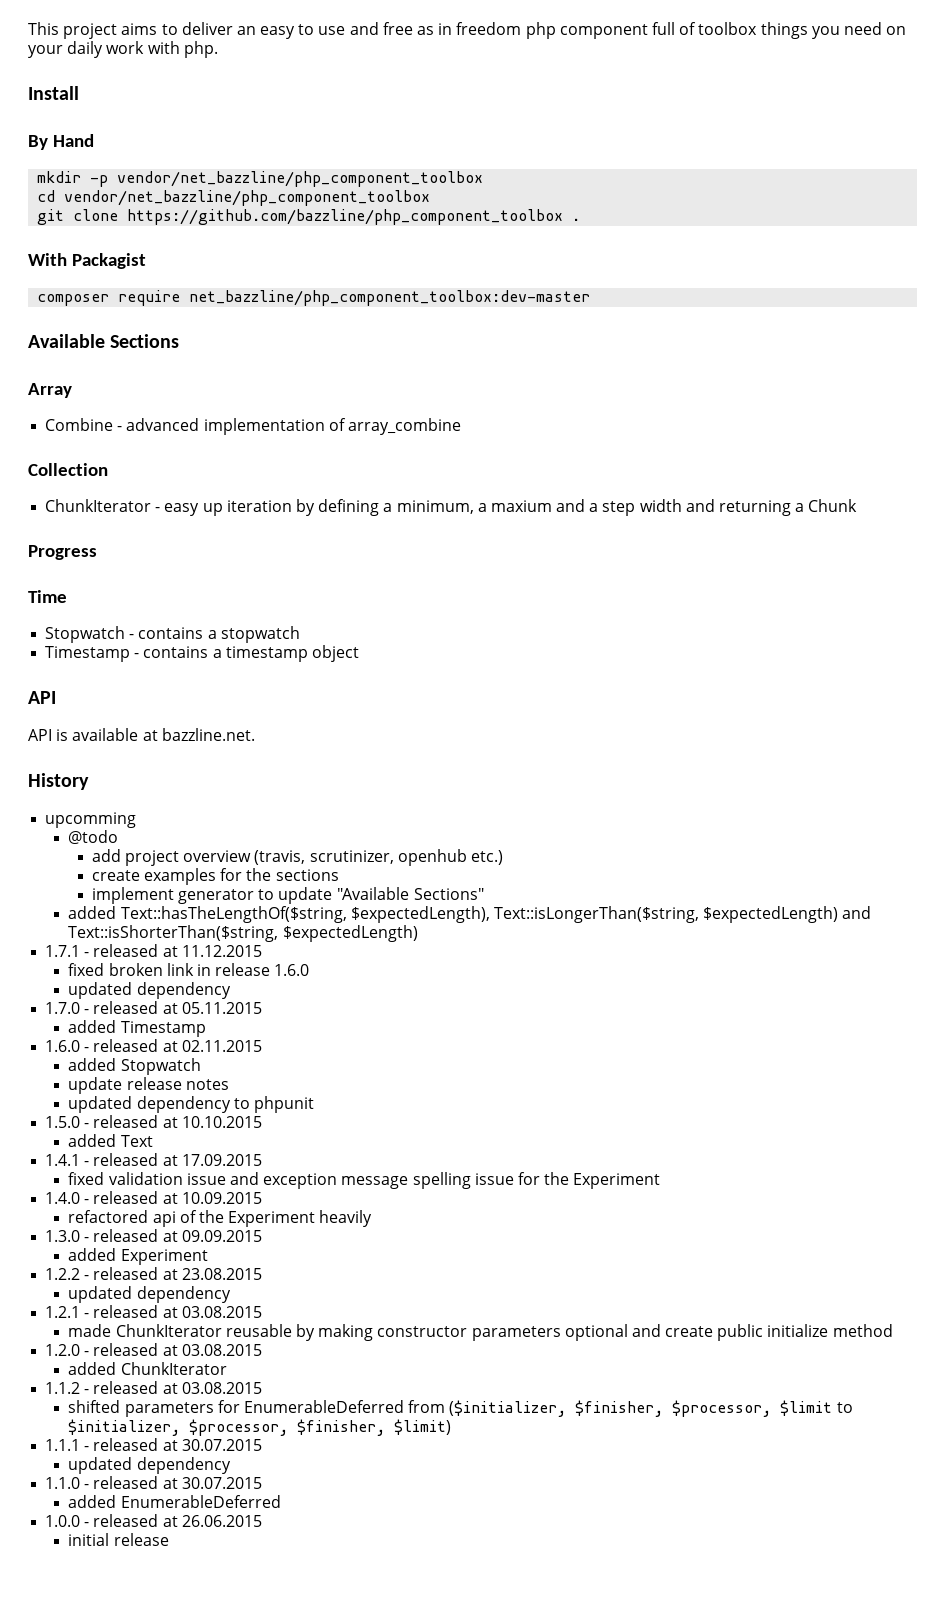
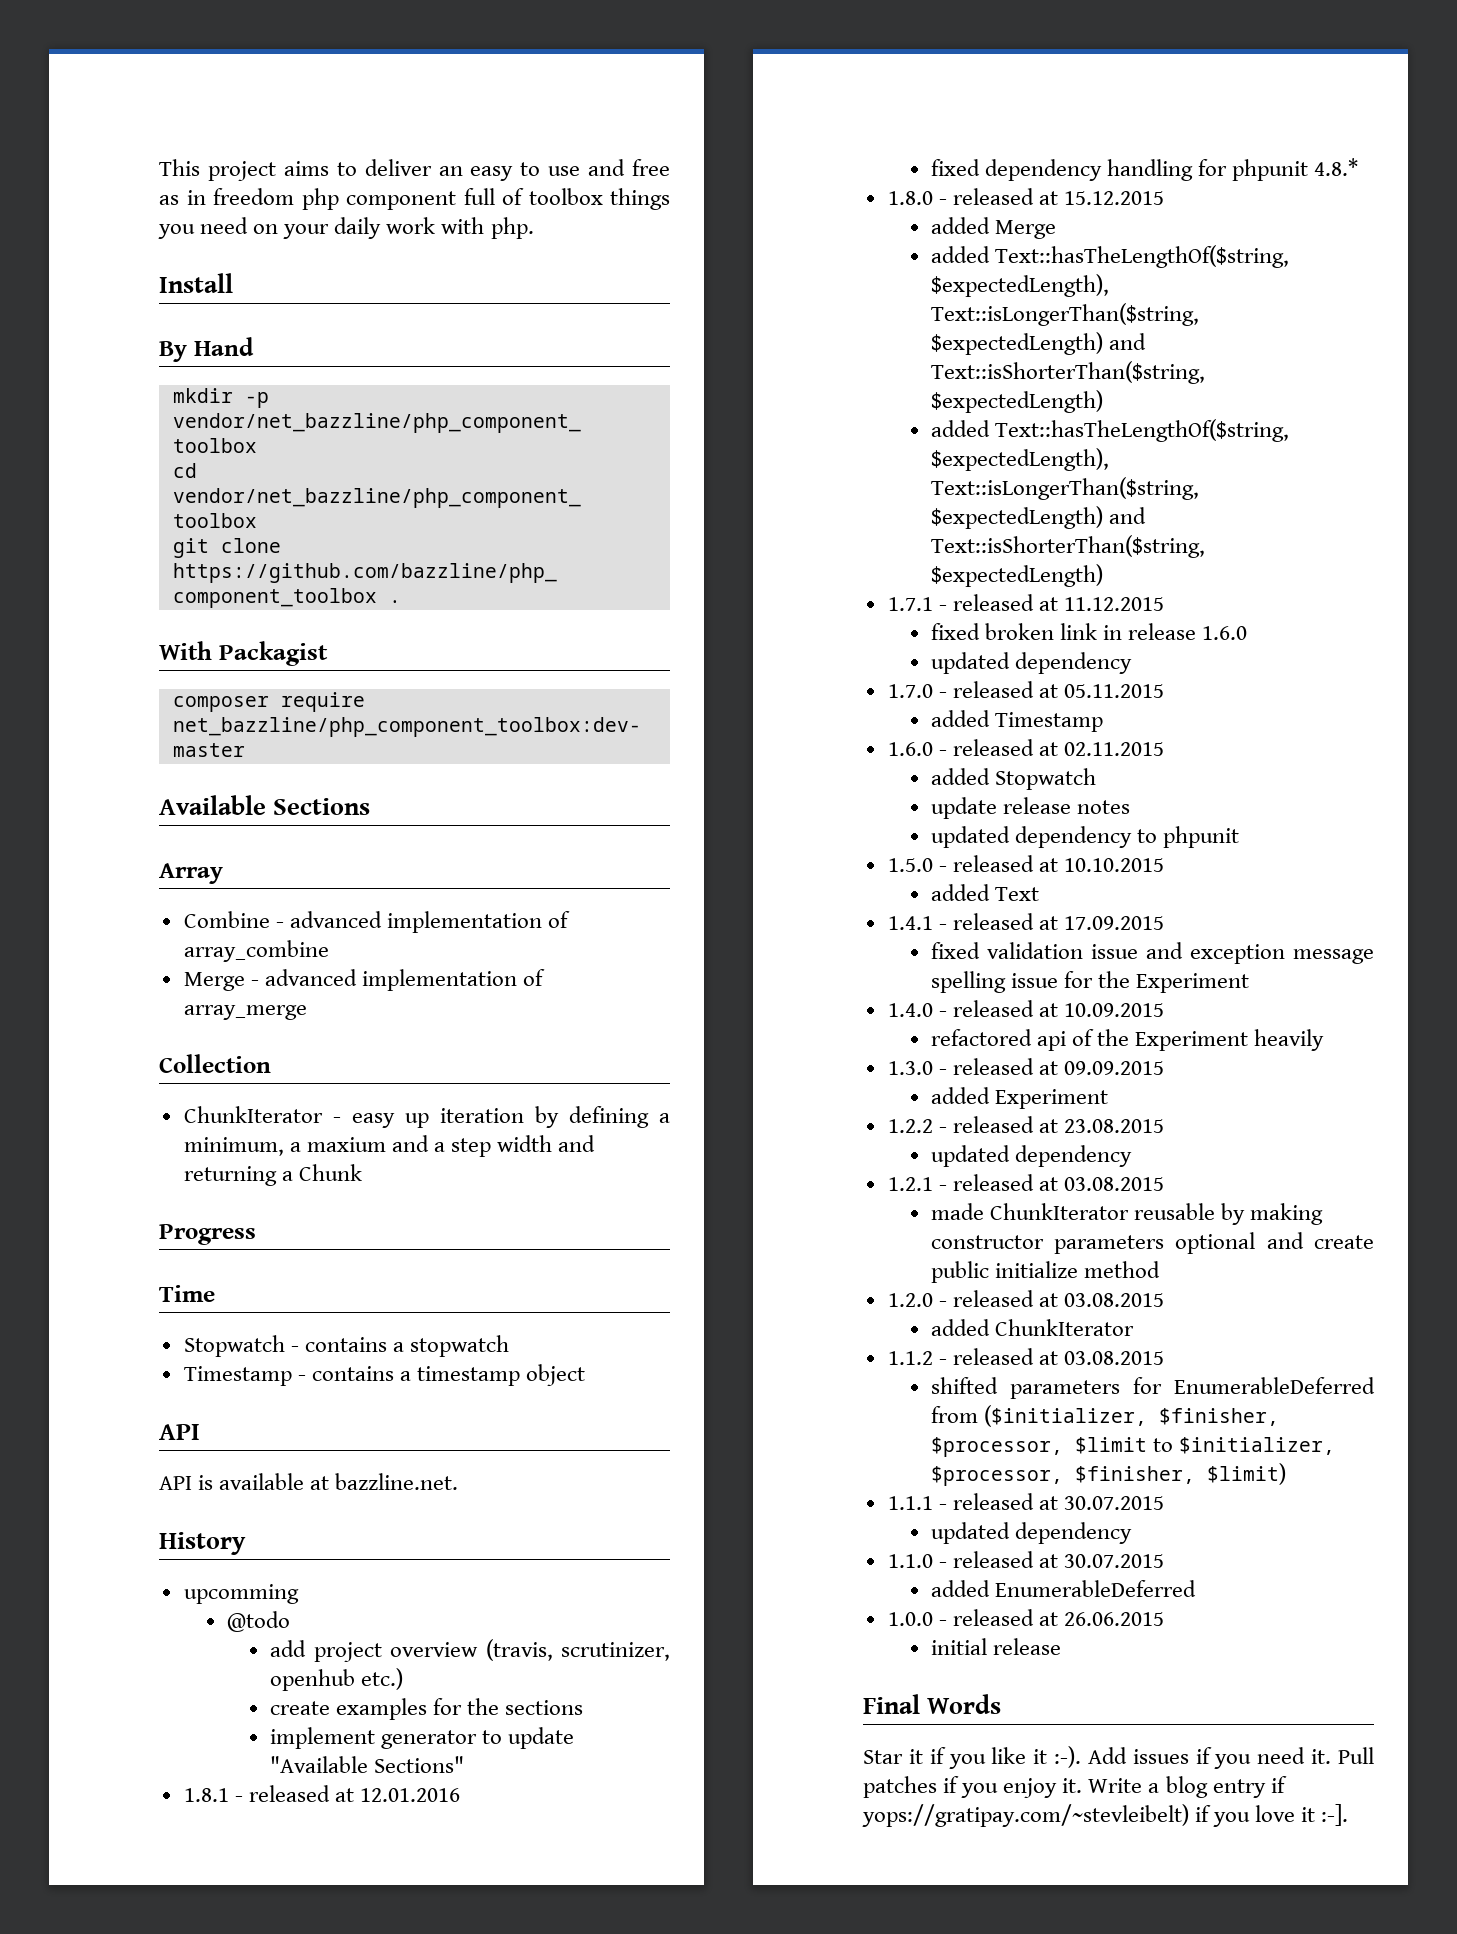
(461, 426) none -> [183,969,546,991] [183,1005,307,1020] // Merge - advanced implementation of array_merge
(484, 894) none -> [183,1785,461,1802] [930,158,1359,181] [887,188,1165,205] [930,217,1057,239] [930,245,1290,268] [930,274,1109,297] [930,303,1199,326] [930,332,1147,355] [930,361,1205,384] [930,390,1103,413] // 1.8.1 - released at 12.01.2016 // fixed dependency handling for phpunit 4.8.* // 1.8.0 - released at 15.12.2015 // added Merge // added Text::hasTheLengthOf($string, $expectedLength), Text::isLongerThan($string, $expectedLength) and Text::isShorterThan($string, $expectedLength)
(169, 1539) none -> [863,1694,1002,1714] [863,1746,1374,1769] [863,1776,1287,1798] [862,1804,1349,1827] // Final Words // Star it if you like it :-). Add issues if you need it. Pull patches if you enjoy it. Write a blog entry if yops://gratipay.com/~stevleibelt) if you love it :-].

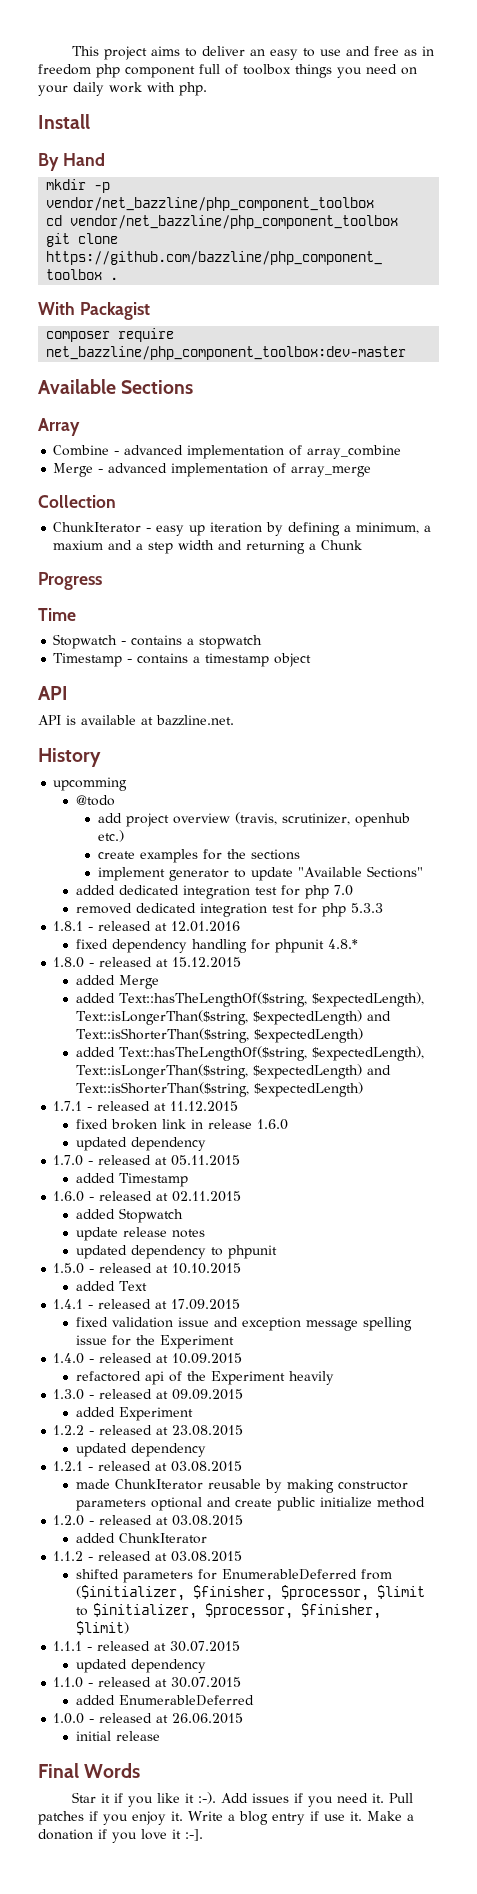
(465, 1764) none -> [75,885,353,899] [75,903,383,917] // added dedicated integration test for php 7.0 // removed dedicated integration test for php 5.3.3
[862,1804,1189,1827] yops://gratipay.com/~stevleibelt) -> [323,1811,414,1821] [38,1829,93,1840] use it. Make a donation

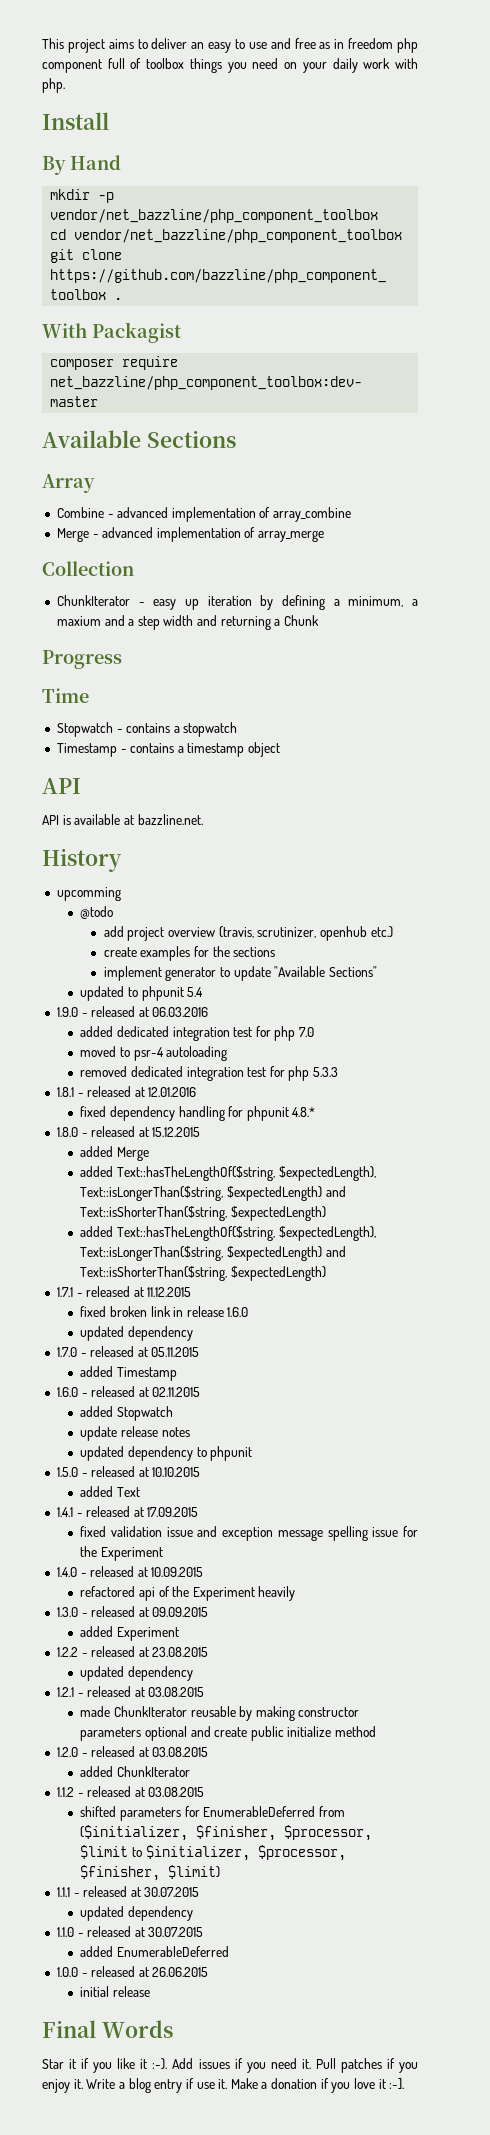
(423, 872) none -> [80,986,204,1001] [56,1006,209,1017] // updated to phpunit 5.4 // 1.9.0 - released at 06.03.2016
(353, 890) none -> [80,1046,228,1061] // moved to psr-4 autoloading

